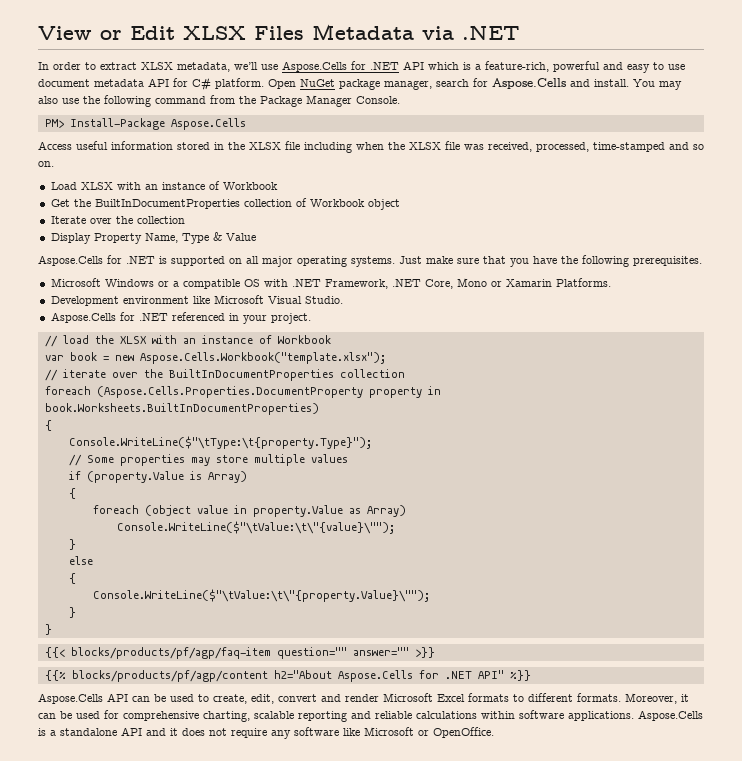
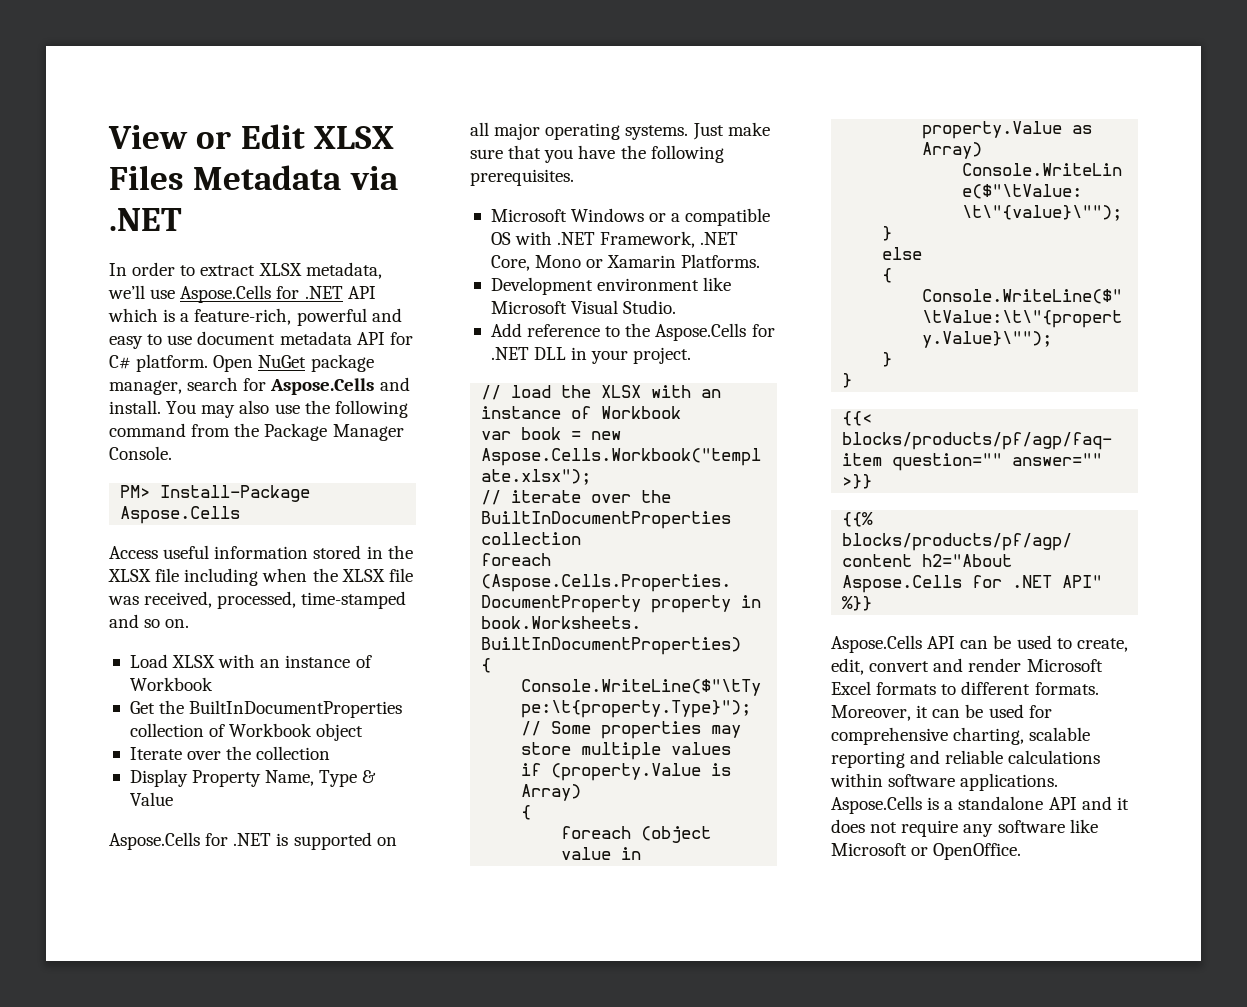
[50,312,225,323] Aspose.Cells for .NET referenced -> [490,323,775,341] [490,347,567,360] Add reference to the Aspose.Cells for .NET DLL

